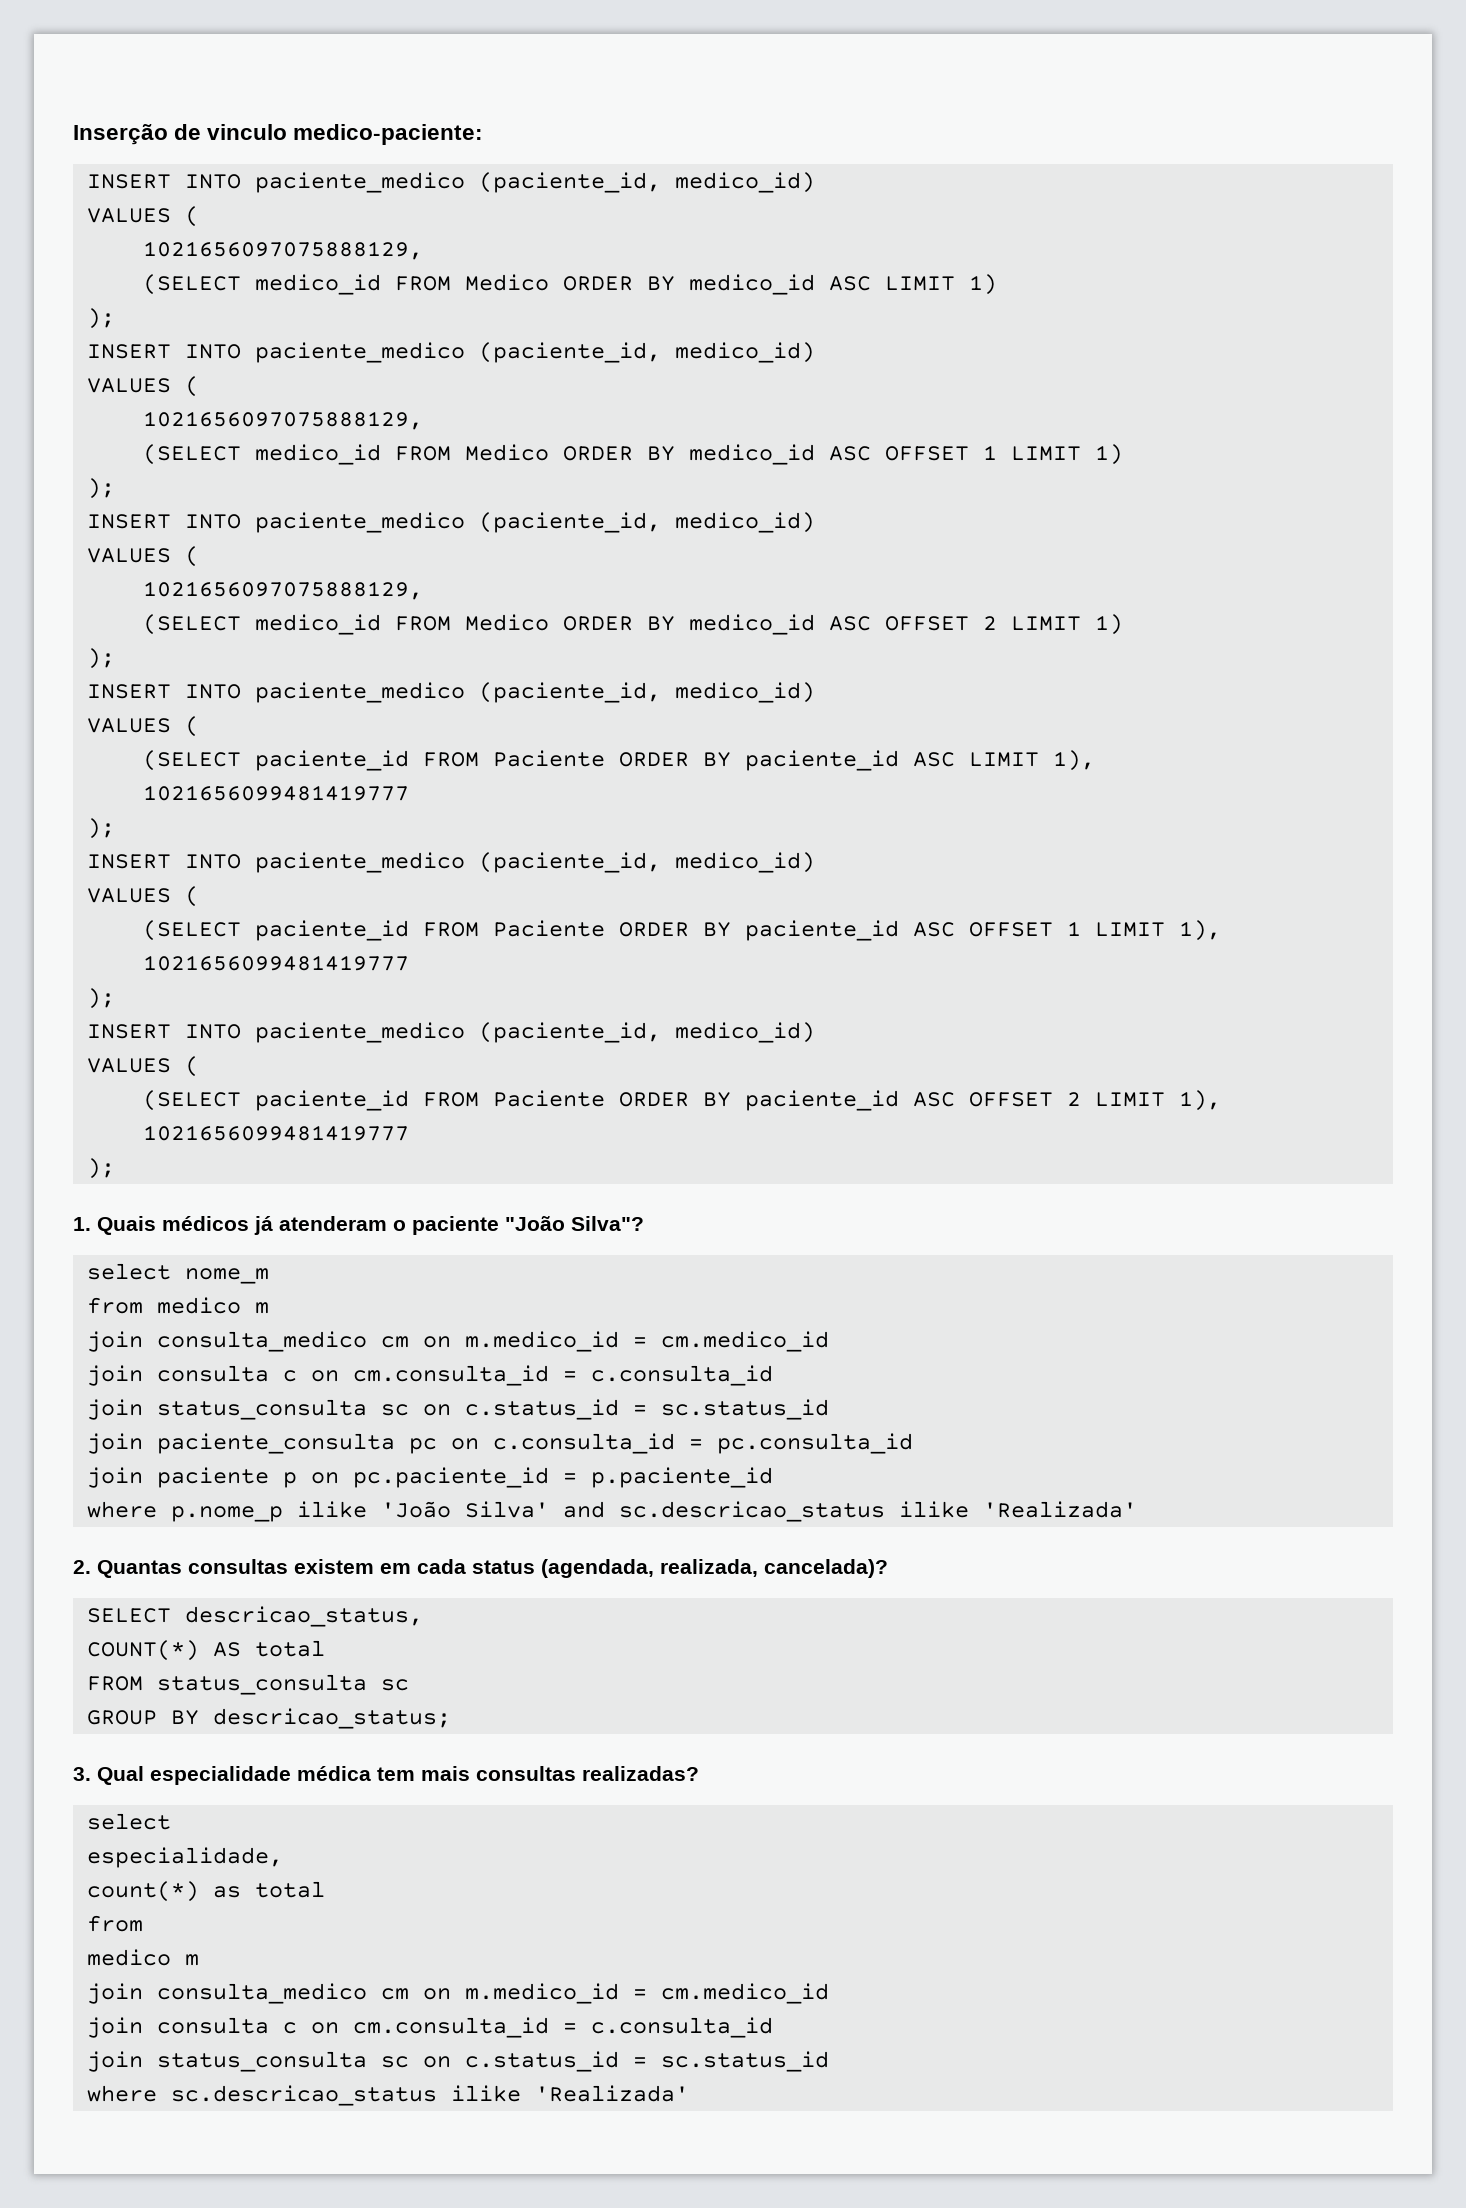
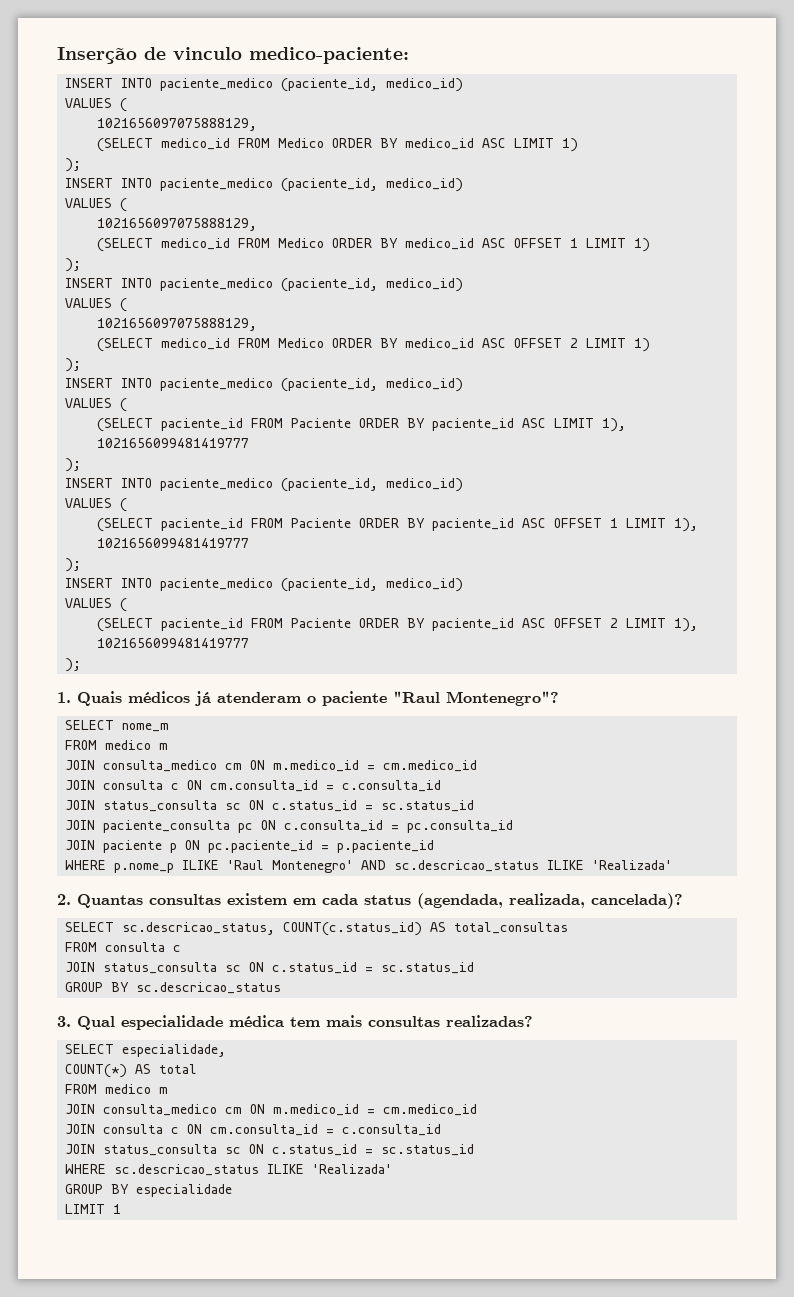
[505,1216,644,1231] [86,1263,171,1280] "João Silva"? // select -> [393,691,559,706] [65,720,115,730] "Raul Montenegro"? // SELECT
[86,1297,269,1314] [86,1331,829,1352] [86,1365,773,1386] [86,1399,829,1420] [86,1433,143,1454] from medico m // join consulta_medico cm on m.medico_id = cm.medico_id // join consulta c on cm.consulta_id = c.consulta_id // join status_consulta sc on c.status_id = sc.status_id // join -> [65,740,169,750] [65,760,478,772] [65,780,442,792] [65,800,475,812] [65,820,96,830] FROM medico m // JOIN consulta_medico cm ON m.medico_id = cm.medico_id // JOIN consulta c ON cm.consulta_id = c.consulta_id // JOIN status_consulta sc ON c.status_id = sc.status_id // JOIN
[450,1438,479,1450] on -> [261,820,277,830] ON
[86,1467,143,1488] join -> [65,840,96,850] JOIN
[310,1472,339,1484] on -> [185,840,201,850] ON
[86,1501,969,1522] where p.nome_p ilike 'João Silva' and sc.descricao_status ilike -> [65,860,585,873] WHERE p.nome_p ILIKE 'Raul Montenegro' AND sc.descricao_status ILIKE
[184,1606,423,1627] [86,1640,325,1661] [86,1674,409,1695] [86,1708,451,1729] descricao_status, // COUNT(*) AS total // FROM status_consulta sc // GROUP BY descricao_status; -> [122,922,569,936] [65,942,182,952] [65,962,475,974] [65,982,282,994] sc.descricao_status, COUNT(c.status_id) AS total_consultas // FROM consulta c // JOIN status_consulta sc ON c.status_id = sc.status_id // GROUP BY sc.descricao_status
[86,1813,171,1830] select // -> [65,1044,115,1054] SELECT
[86,1881,325,1902] [86,1915,143,1932] [86,1949,199,1966] [86,1983,829,2004] [86,2017,773,2038] [86,2051,829,2072] [86,2085,689,2106] count(*) as total // from // medico m // join consulta_medico cm on m.medico_id = cm.medico_id // join consulta c on cm.consulta_id = c.consulta_id // join status_consulta sc on c.status_id = sc.status_id // where sc.descricao_status ilike 'Realizada' -> [65,1064,198,1078] [65,1084,169,1094] [65,1104,478,1116] [65,1124,442,1136] [65,1144,475,1156] [65,1164,393,1176] [65,1184,233,1197] [65,1204,122,1214] COUNT(*) AS total // FROM medico m // JOIN consulta_medico cm ON m.medico_id = cm.medico_id // JOIN consulta c ON cm.consulta_id = c.consulta_id // JOIN status_consulta sc ON c.status_id = sc.status_id // WHERE sc.descricao_status ILIKE 'Realizada' // GROUP BY especialidade // LIMIT 1

